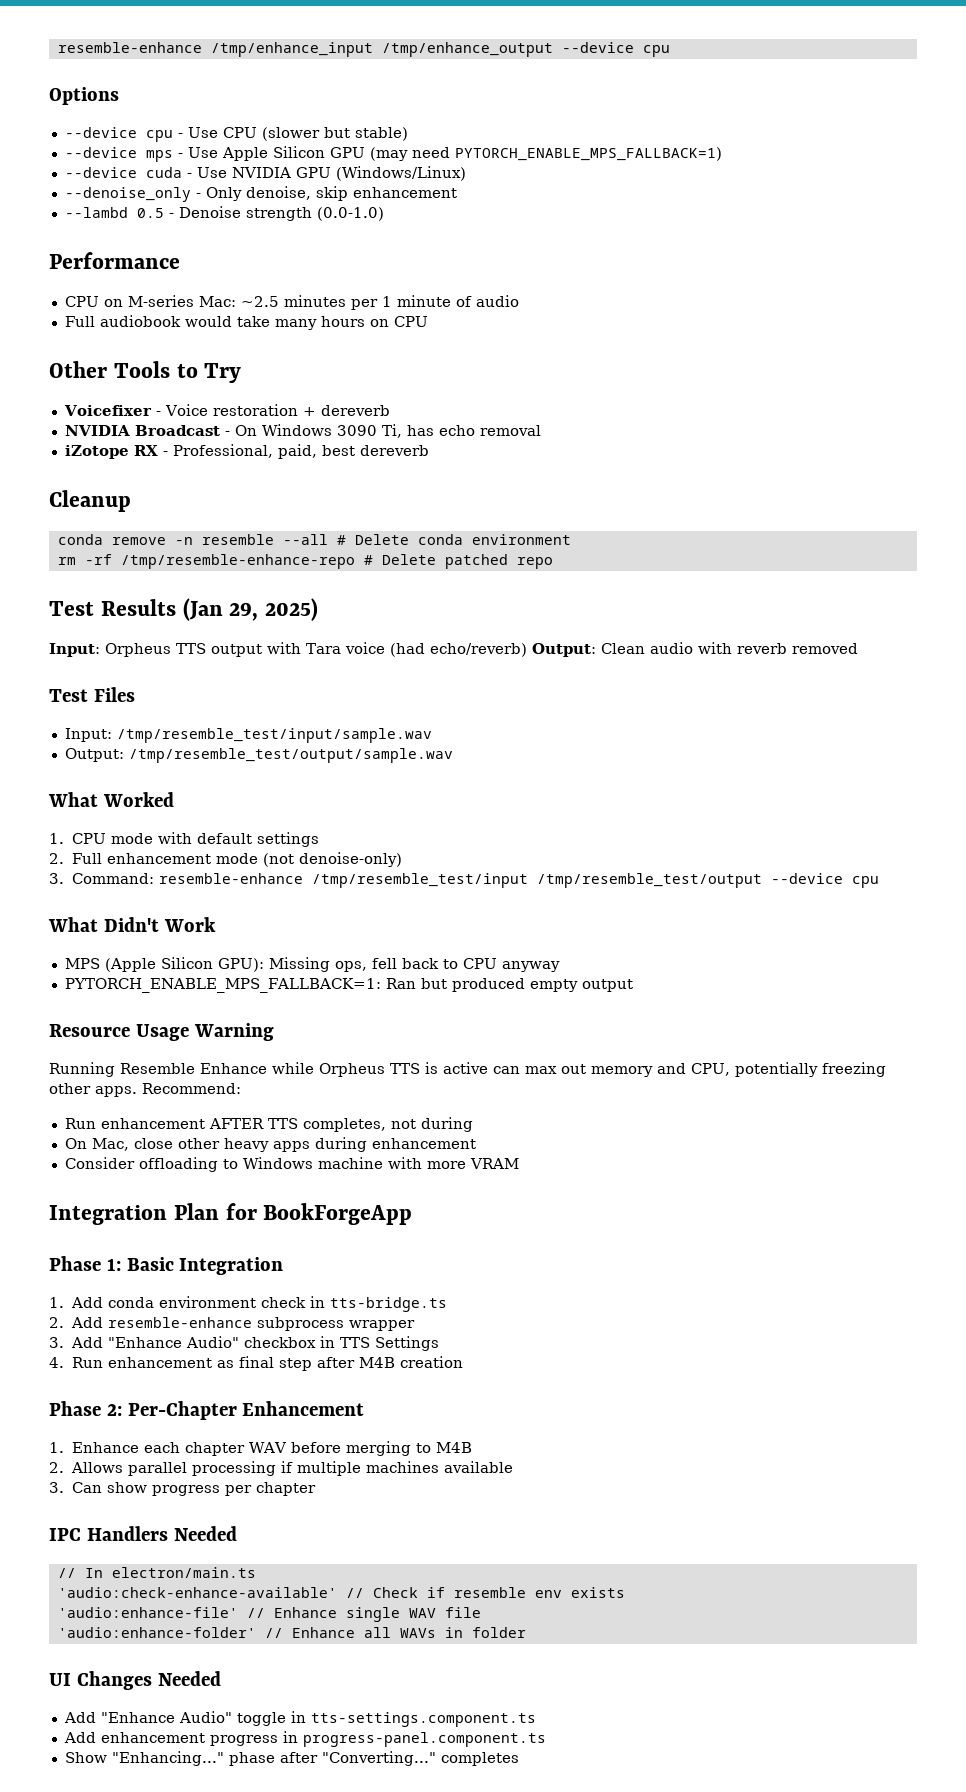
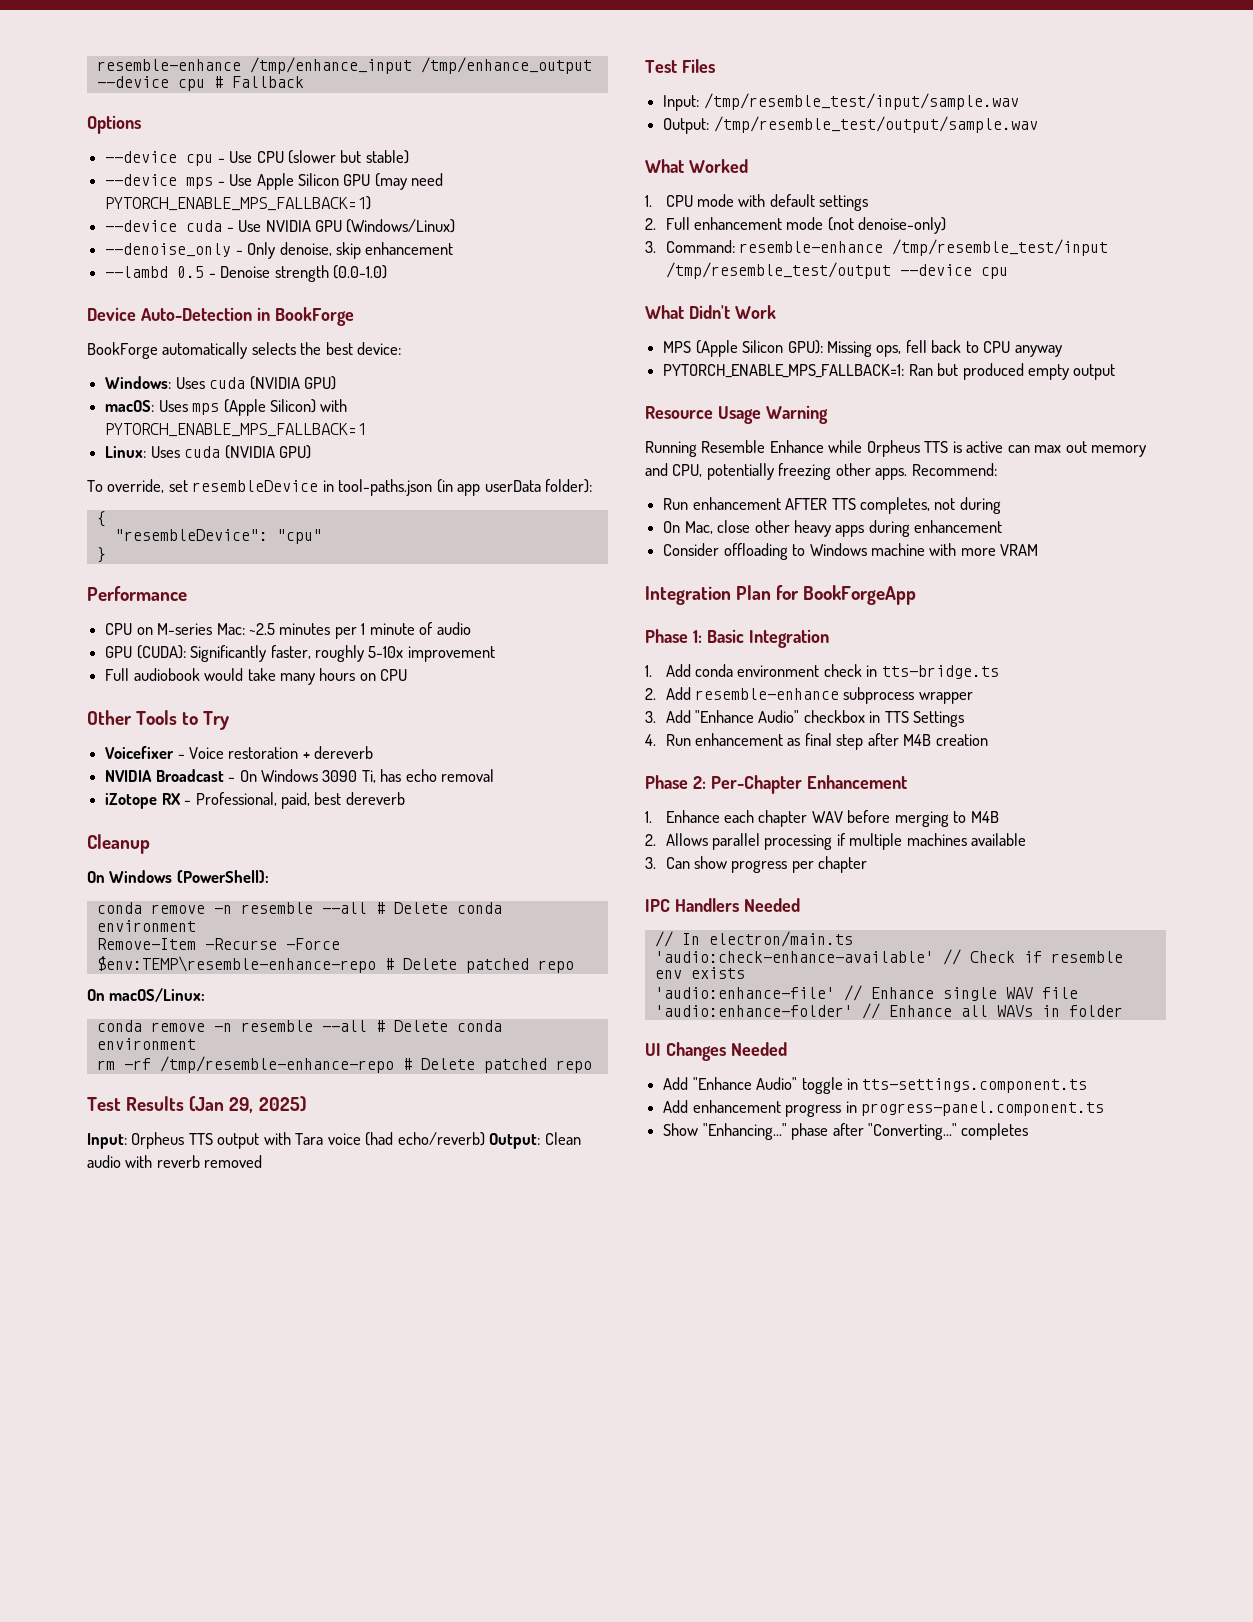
(670, 51) none -> [213,76,304,88] # Fallback
(384, 214) none -> [87,307,354,326] [87,342,402,359] [105,376,336,390] [105,399,348,416] [105,423,367,437] [105,445,311,459] [87,479,593,496] [96,511,106,527] [114,529,322,544] [96,547,106,563] // Device Auto-Detection in BookForge // BookForge automatically selects the best device: // Windows: Uses cuda (NVIDIA GPU) // macOS: Uses mps (Apple Silicon) with PYTORCH_ENABLE_MPS_FALLBACK=1 // Linux: Uses cuda (NVIDIA GPU) // To override, set resembleDevice in tool-paths.json (in app userData folder): // { // "resembleDevice": "cpu" // }
(519, 301) none -> [105,645,495,662] // GPU (CUDA): Significantly faster, roughly 5-10x improvement
(131, 501) none -> [87,870,269,883] [96,902,502,914] [96,920,196,932] [96,938,340,950] [96,956,574,973] [87,988,206,1002] // On Windows (PowerShell): // conda remove -n resemble --all # Delete conda environment // Remove-Item -Recurse -Force $env:TEMP\resemble-enhance-repo # Delete patched repo // On macOS/Linux:

